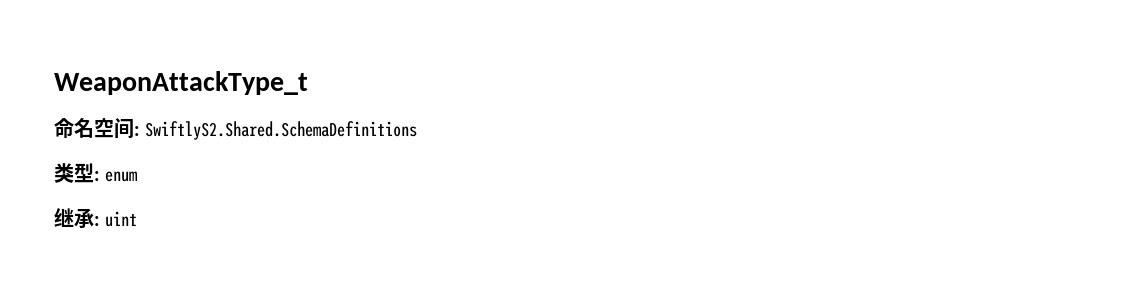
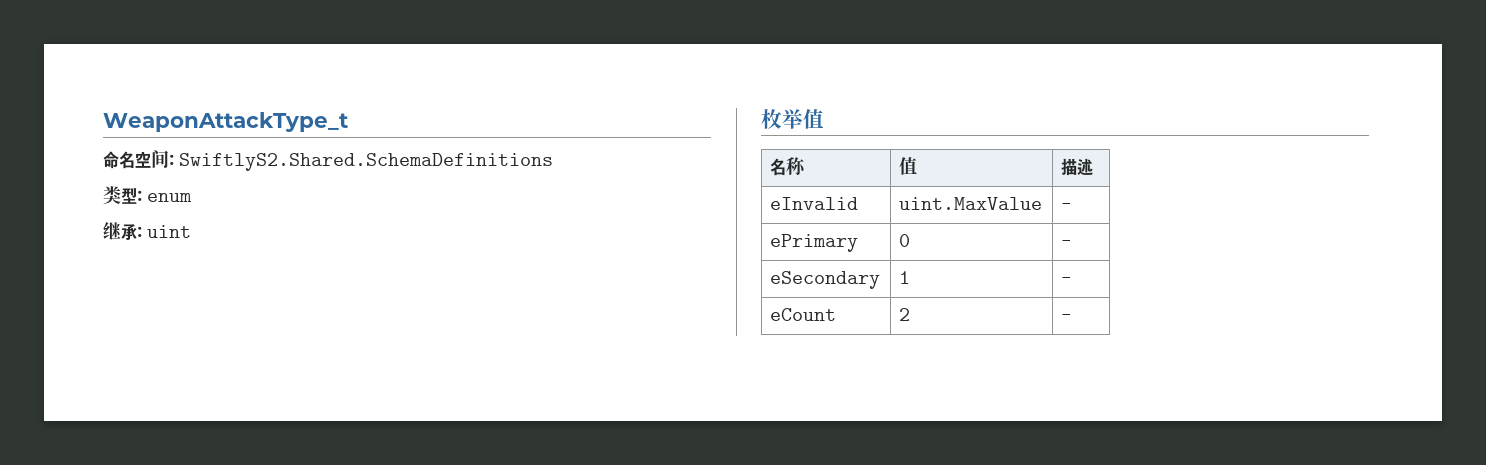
(138, 219) none -> [761,109,824,129] [770,157,807,176] [899,157,918,175] [1061,158,1094,176] [770,197,859,210] [899,197,1043,210] [1061,203,1073,210] [770,234,859,252] [899,234,911,247] [1061,240,1073,247] [770,271,881,289] [899,271,911,284] [1061,277,1073,284] [770,308,837,321] [899,308,911,321] [1061,314,1073,321] // 枚举值 // 名称 | 值 | 描述 // eInvalid | uint.MaxValue | - // ePrimary | 0 | - // eSecondary | 1 | - // eCount | 2 | -

